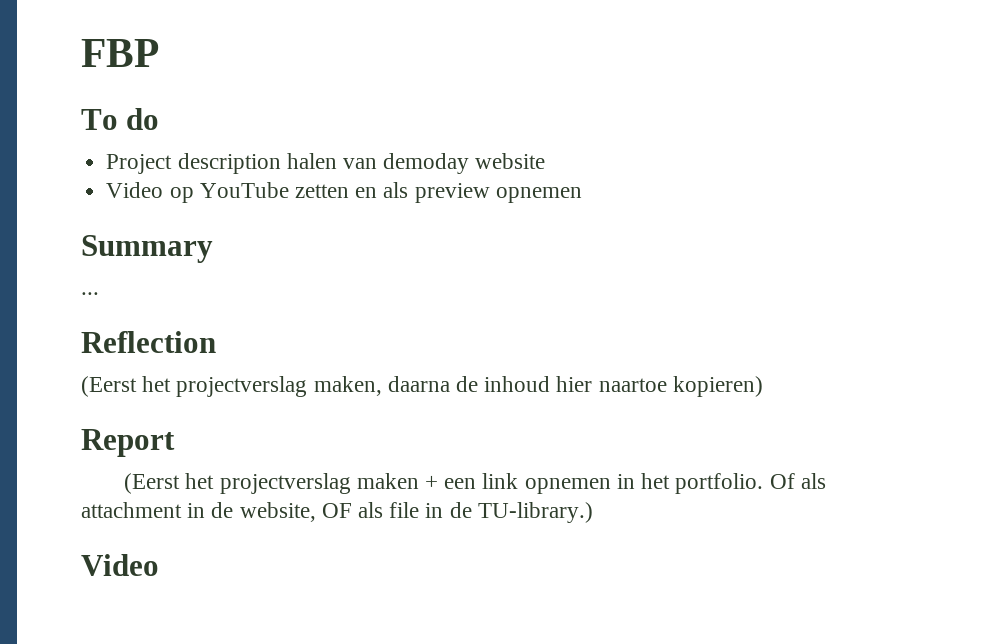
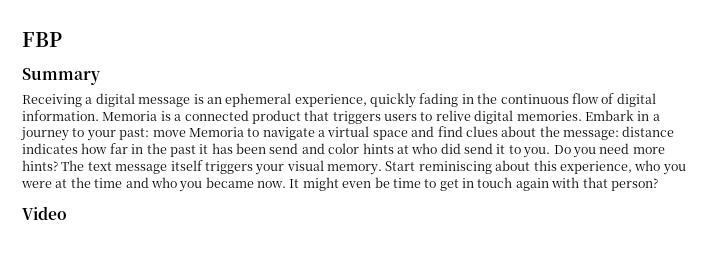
[81,108,160,130] [106,153,546,174] [106,182,582,203] [81,235,213,263] [81,292,99,295] [81,331,216,353] [81,376,763,397] [81,429,175,457] [124,473,826,494] [81,502,593,523] To do // Project description halen van demoday website // Video op YouTube zetten en als preview opnemen // Summary // ... // Reflection // (Eerst het projectverslag maken, daarna de inhoud hier naartoe kopieren) // Report // (Eerst het projectverslag maken + een link opnemen in het portfolio. Of als attachment in de website, OF als file in de TU-library.) -> [22,68,100,85] [22,93,656,108] [22,110,660,124] [21,126,675,141] [22,143,665,158] [22,160,686,175] [21,177,658,192] Summary // Receiving a digital message is an ephemeral experience, quickly fading in the continuous flow of digital information. Memoria is a connected product that triggers users to relive digital memories. Embark in a journey to your past: move Memoria to navigate a virtual space and find clues about the message: distance indicates how far in the past it has been send and color hints at who did send it to you. Do you need more hints? The text message itself triggers your visual memory. Start reminiscing about this experience, who you were at the time and who you became now. It might even be time to get in touch again with that person?

